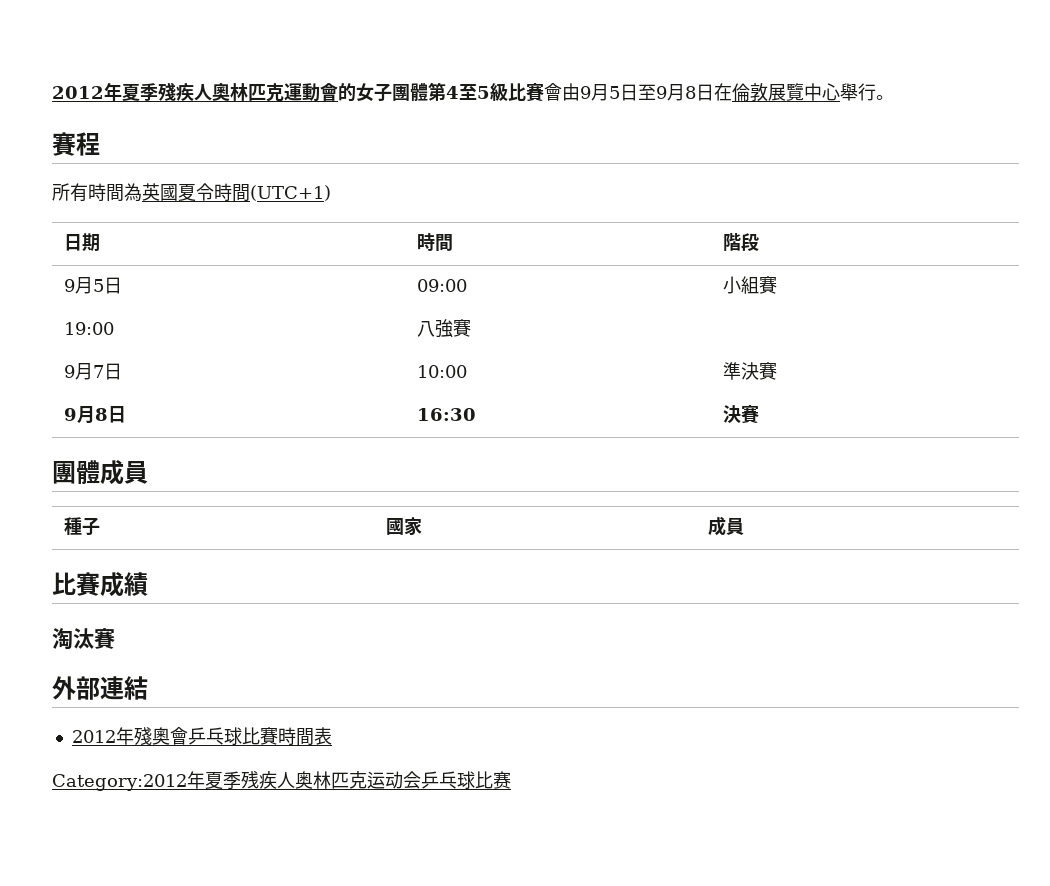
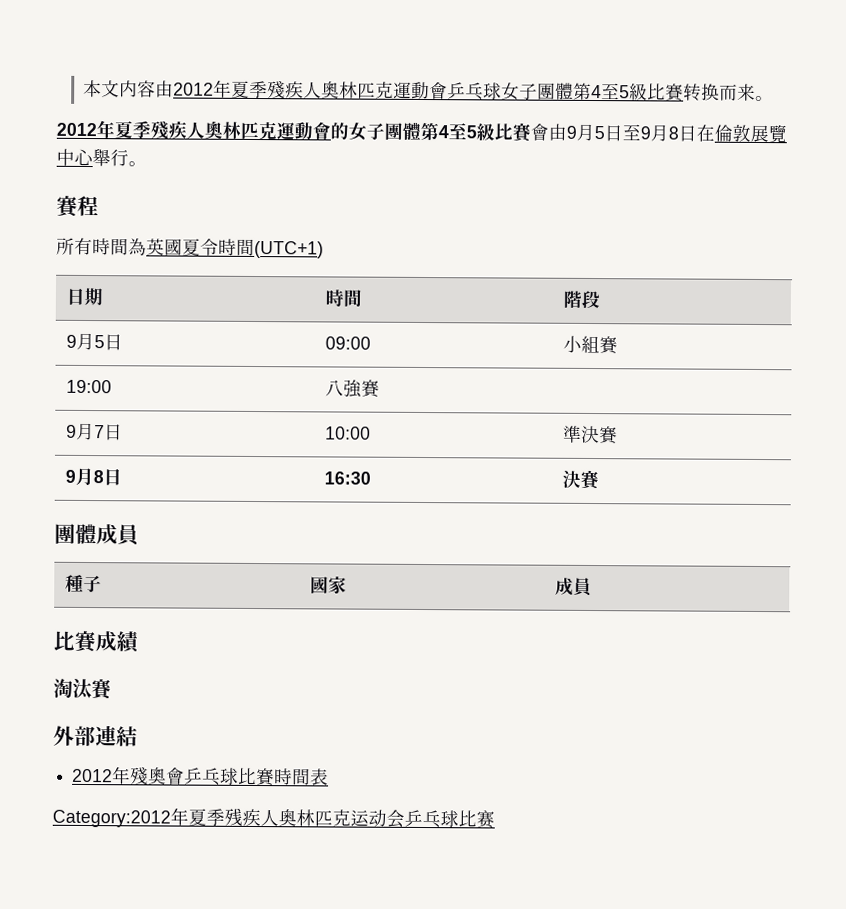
(52, 92) none -> [83,79,775,102] 本文内容由2012年夏季殘疾人奧林匹克運動會乒乓球女子團體第4至5級比賽转换而来。 //

